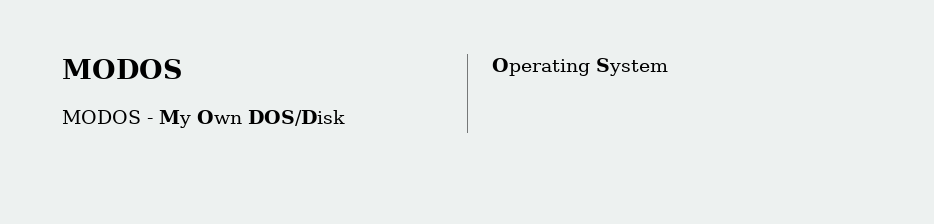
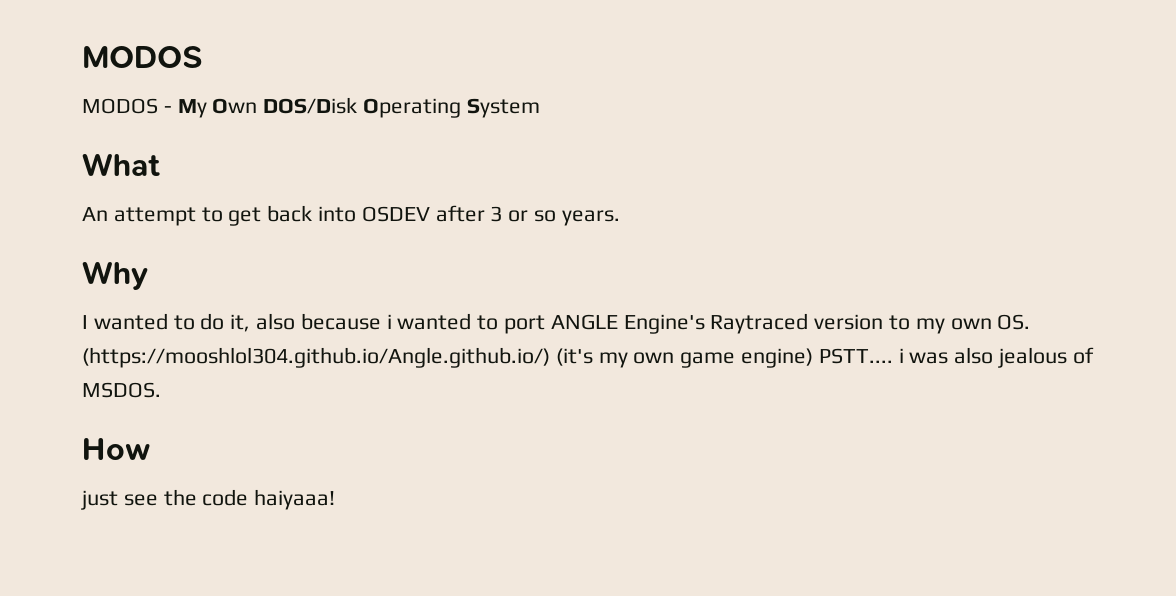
(668, 67) none -> [82,153,160,176] [82,205,620,226] [82,261,148,290] [82,313,1031,334] [82,347,1094,368] [82,382,161,398] [82,438,150,460] [81,489,336,510] // What // An attempt to get back into OSDEV after 3 or so years. // Why // I wanted to do it, also because i wanted to port ANGLE Engine's Raytraced version to my own OS. (https://mooshlol304.github.io/Angle.github.io/) (it's my own game engine) PSTT.... i was also jealous of MSDOS. // How // just see the code haiyaaa!

